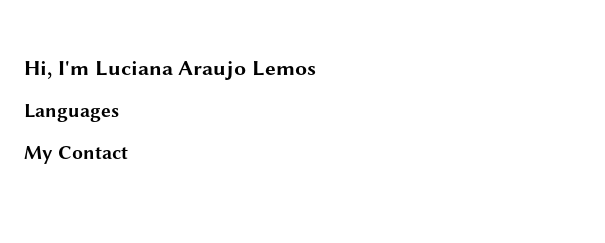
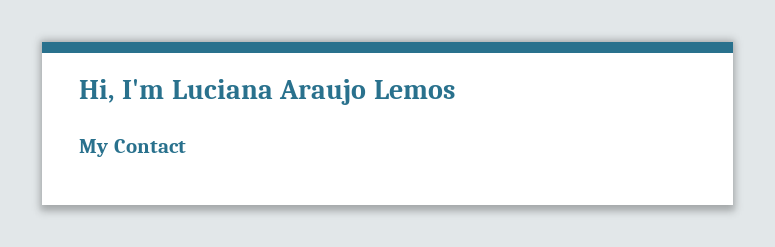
[24,104,119,122] // Languages -> (455, 89) none

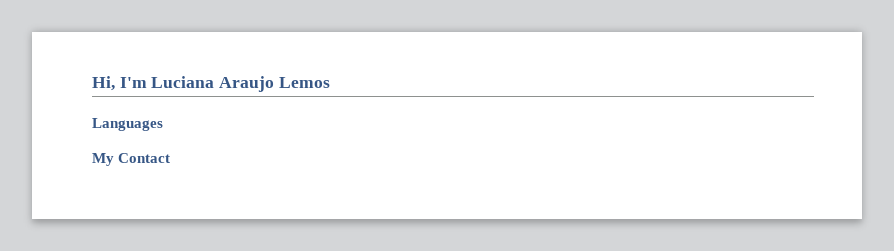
(455, 89) none -> [92,118,163,131] // Languages

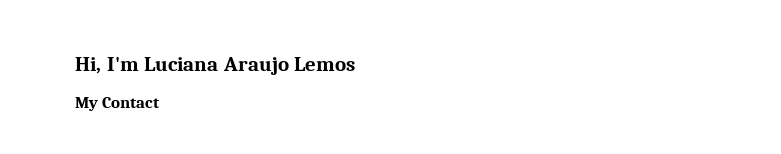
[92,118,163,131] // Languages -> (356, 64) none

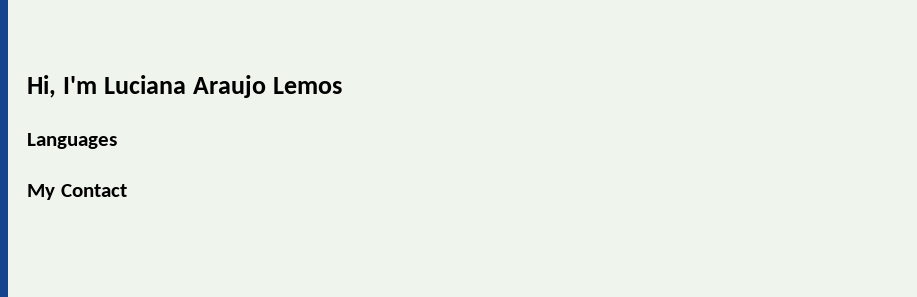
(356, 64) none -> [27,133,117,149] // Languages

